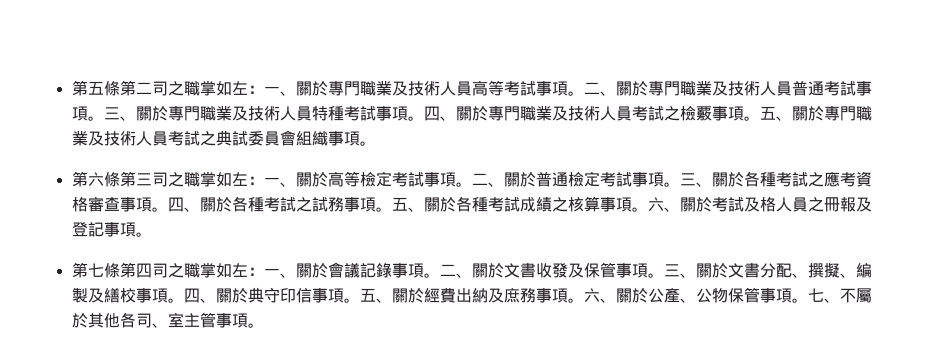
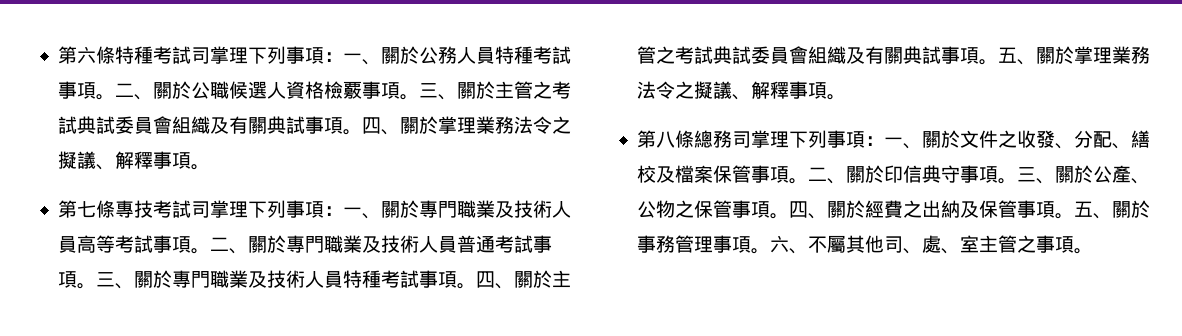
[71,80,248,96] 第五條第二司之職掌如左 -> [57,46,571,65] [57,81,571,100] [57,116,571,135] [57,151,210,170] [57,200,324,218] 第六條特種考試司掌理下列事項：一、關於公務人員特種考試事項。二、關於公職候選人資格檢覈事項。三、關於主管之考試典試委員會組織及有關典試事項。四、關於掌理業務法令之擬議、解釋事項。 // 第七條專技考試司掌理下列事項
[487,105,872,121] [71,130,376,146] [71,171,872,187] [71,196,872,212] [71,222,152,237] [71,262,872,278] [71,287,648,303] 專門職業及技術人員考試之檢覈事項。五、關於專門職業及技術人員考試之典試委員會組織事項。 // 第六條第三司之職掌如左：一、關於高等檢定考試事項。二、關於普通檢定考試事項。三、關於各種考試之應考資格審查事項。四、關於各種考試之試務事項。五、關於各種考試成績之核算事項。六、關於考試及格人員之冊報及登記事項。 // 第七條第四司之職掌如左：一、關於會議記錄事項。二、關於文書收發及保管事項。三、關於文書分配、撰擬、編製及繕校事項。四、關於典守印信事項。五、關於經費出納及庶務事項。六、關於 -> [551,270,571,288] [636,46,1150,65] [636,81,846,100] [636,130,1150,149] [636,165,1093,184] 主管之考試典試委員會組織及有關典試事項。五、關於掌理業務法令之擬議、解釋事項。 // 第八條總務司掌理下列事項：一、關於文件之收發、分配、繕校及檔案保管事項。二、關於印信典守事項。三、關於
[727,287,872,303] [71,312,216,328] 保管事項。七、不屬於其他各司、室主管 -> [674,200,1150,219] [636,235,1036,254] 之保管事項。四、關於經費之出納及保管事項。五、關於事務管理事項。六、不屬其他司、處、室主管之

